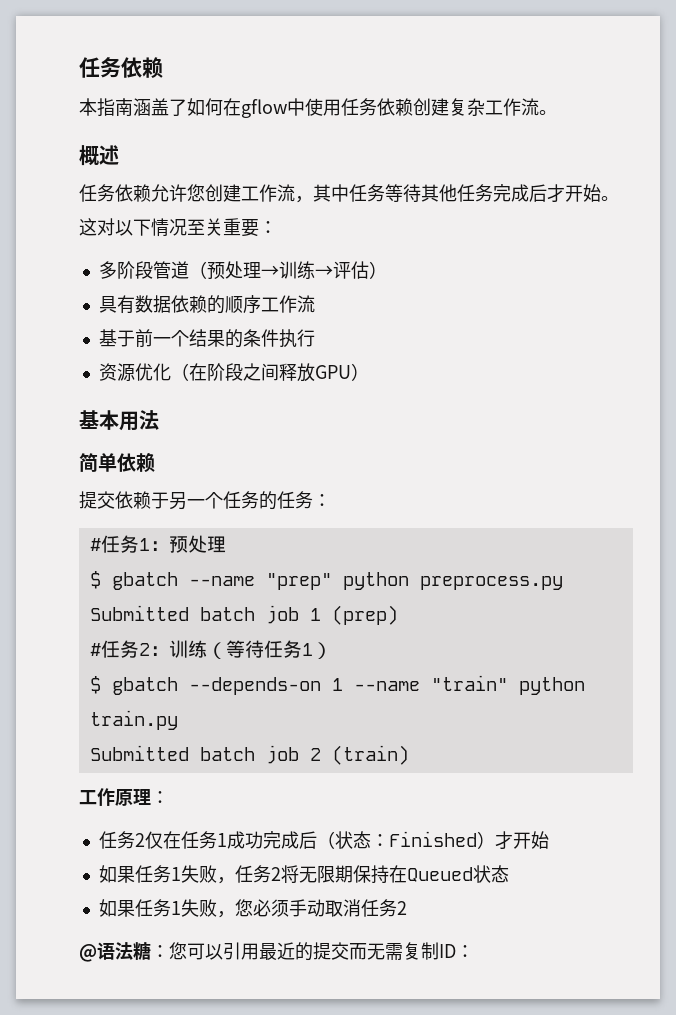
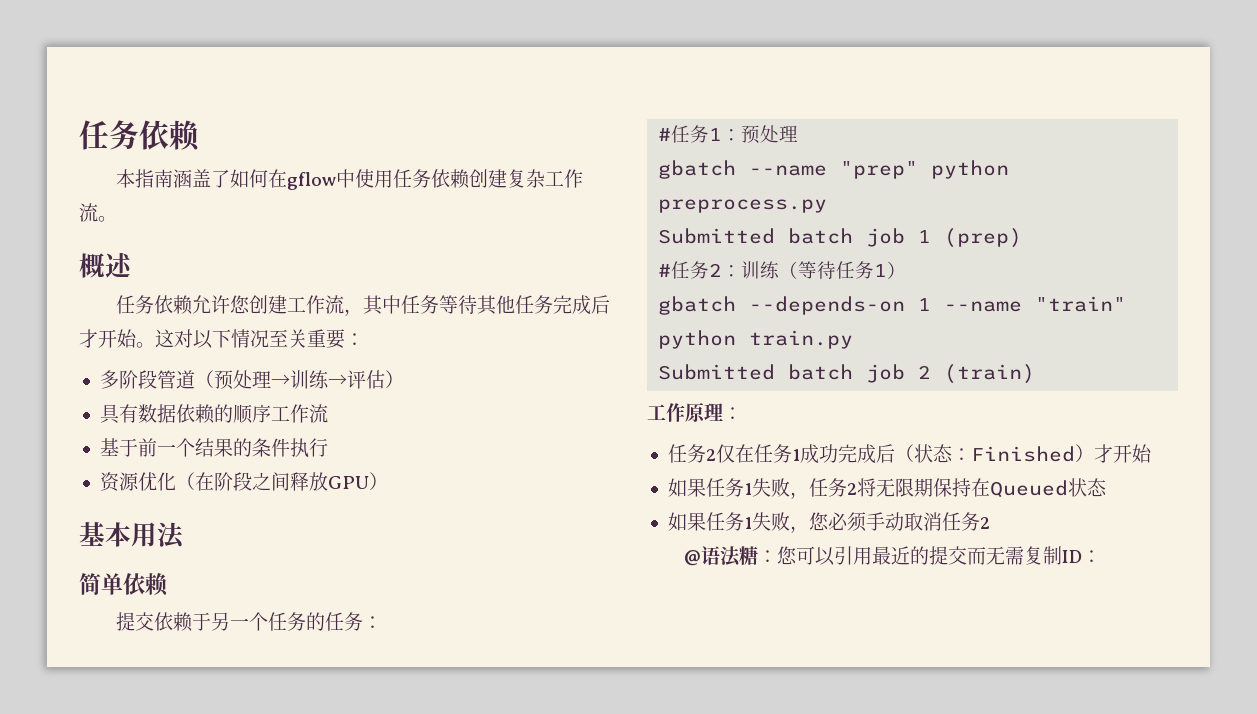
[89,571,101,589] $ -> (799, 133) none
[89,676,101,694] $ -> (907, 270) none

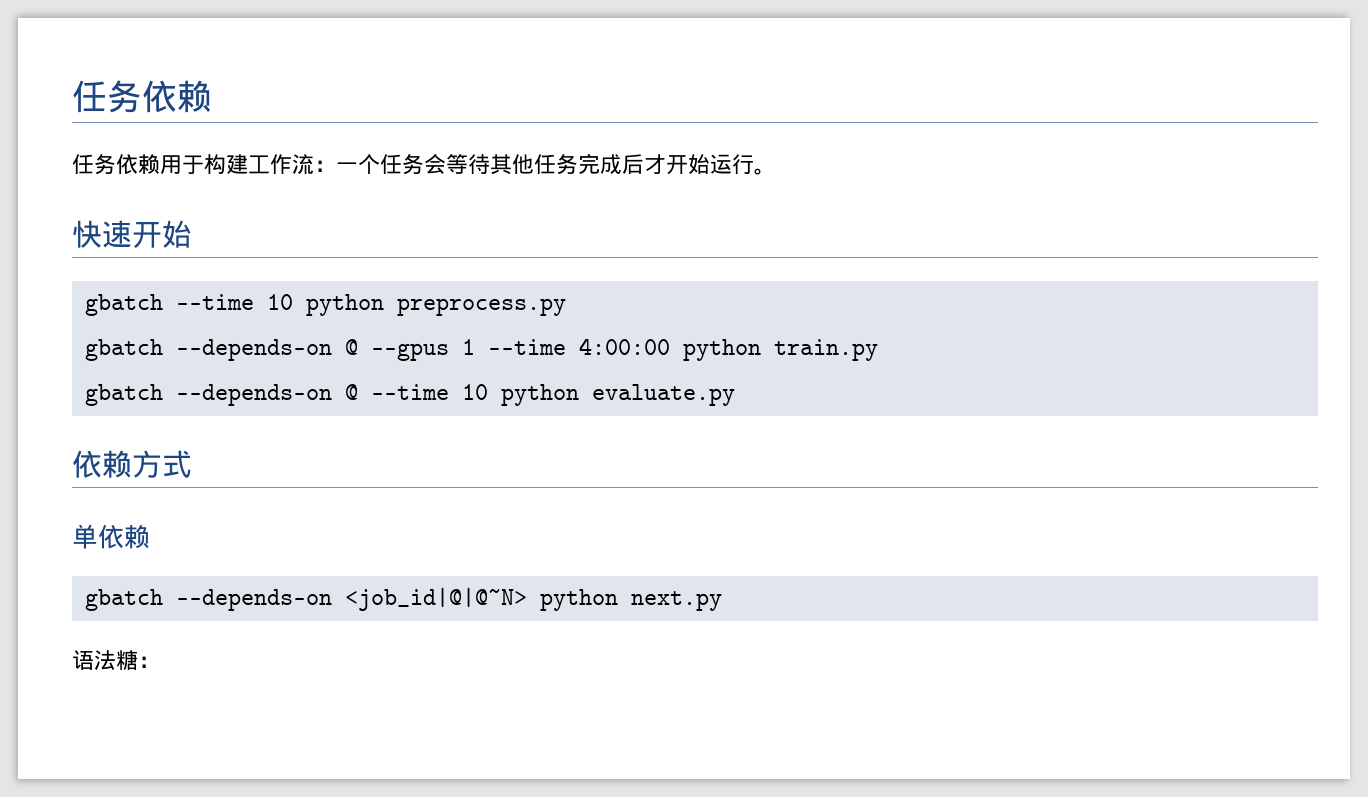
[115,169,583,190] [79,203,117,222] [79,252,133,278] [115,295,439,316] 本指南涵盖了如何在gflow中使用任务依赖创建复杂工作流。 // 概述 // 任务依赖允许您创建工作流，其中任务 -> [72,154,446,175] 任务依赖用于构建工作流：一个任务会
[136,329,364,349] [99,370,404,390] [99,404,328,424] [99,438,328,458] [99,472,388,492] [79,522,185,549] [79,573,168,596] [115,612,382,632] [658,125,799,144] [658,160,1010,179] [658,199,828,213] [658,228,1023,248] [658,261,907,279] [658,296,1127,315] [658,330,854,349] [658,364,1036,384] [647,403,742,422] [667,444,1152,464] [667,478,1107,499] [667,512,990,533] [683,546,1082,567] 。这对以下情况至关重要： // 多阶段管道（预处理→训练→评估） // 具有数据依赖的顺序工作流 // 基于前一个结果的条件执行 // 资源优化（在阶段之间释放GPU） // 基本用法 // 简单依赖 // 提交依赖于另一个任务的任务： // #任务1：预处理 // gbatch --name "prep" python preprocess.py // Submitted batch job 1 (prep) // #任务2：训练（等待任务1） // gbatch --depends-on 1 --name "train" python train.py // Submitted batch job 2 (train) // 工作原理： // 任务2仅在任务1成功完成后（状态：Finished）才开始 // 如果任务1失败，任务2将无限期保持在Queued状态 // 如果任务1失败，您必须手动取消任务2 // @语法糖：您可以引用最近的提交而无需复制ID -> [710,154,776,175] [72,220,192,248] [85,294,567,316] [85,338,879,361] [85,384,736,406] [72,450,192,478] [72,524,150,549] [85,587,723,611] [72,650,138,670] 运行。 // 快速开始 // gbatch --time 10 python preprocess.py // gbatch --depends-on @ --gpus 1 --time 4:00:00 python train.py // gbatch --depends-on @ --time 10 python evaluate.py // 依赖方式 // 单依赖 // gbatch --depends-on <job_id|@|@~N> python next.py // 语法糖

